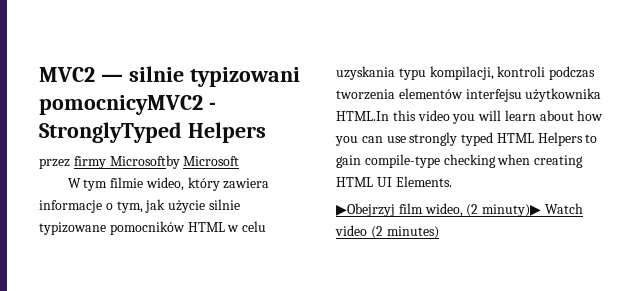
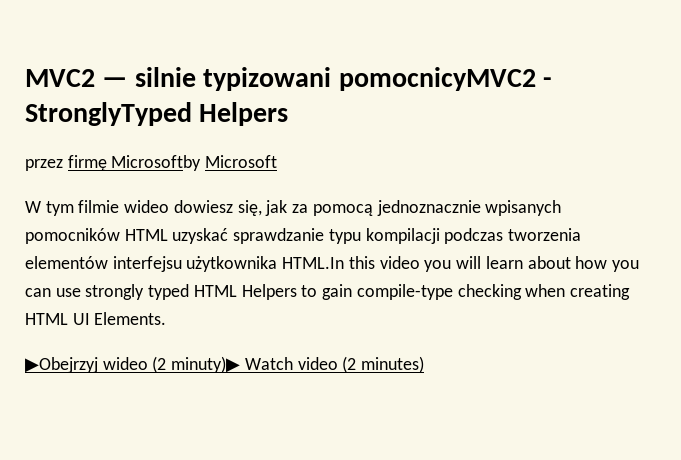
[73,156,106,169] firmy -> [67,155,107,171] firmę
[145,177,270,191] [39,199,240,213] [39,221,267,235] [336,66,546,80] wideo, który zawiera informacje o tym, jak użycie silnie typizowane pomocników HTML w celu uzyskania typu kompilacji, kontroli -> [124,200,562,216] [25,228,440,244] wideo dowiesz się, jak za pomocą jednoznacznie wpisanych pomocników HTML uzyskać sprawdzanie typu kompilacji
[398,203,463,217] film wideo, -> [102,357,148,370] wideo

